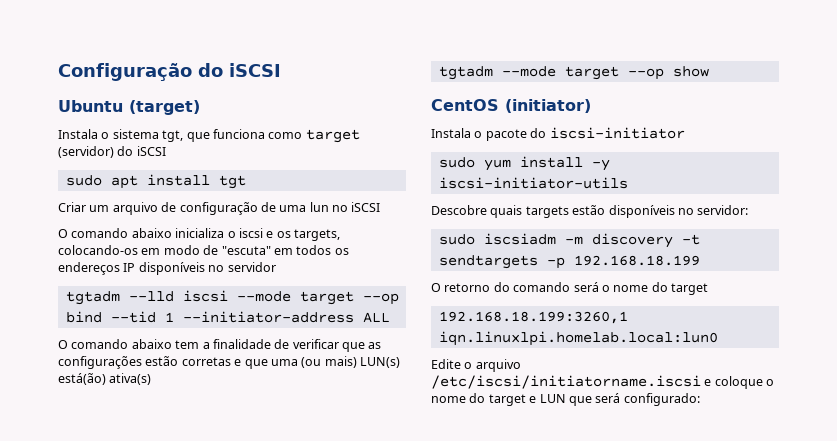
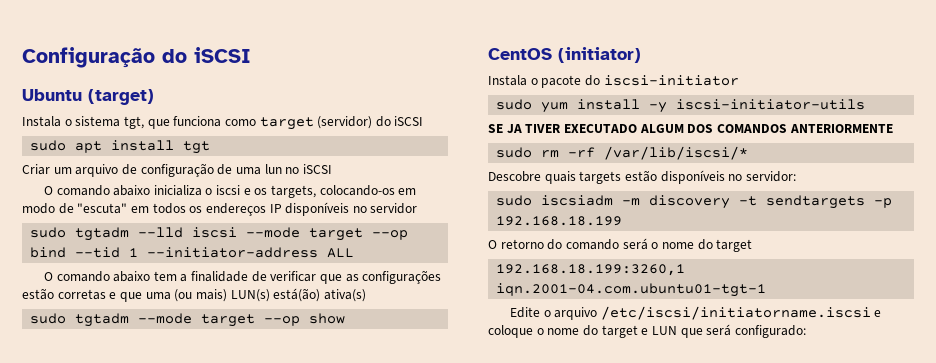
(276, 267) none -> [30,227,67,238] sudo
(152, 379) none -> [30,313,67,324] sudo
(628, 183) none -> [488,124,893,133] [496,146,749,160] // SE JA TIVER EXECUTADO ALGUM DOS COMANDOS ANTERIORMENTE // sudo rm -rf /var/lib/iscsi/*
[438,331,718,346] iqn.linuxlpi.homelab.local:lun0 -> [496,283,767,297] iqn.2001-04.com.ubuntu01-tgt-1

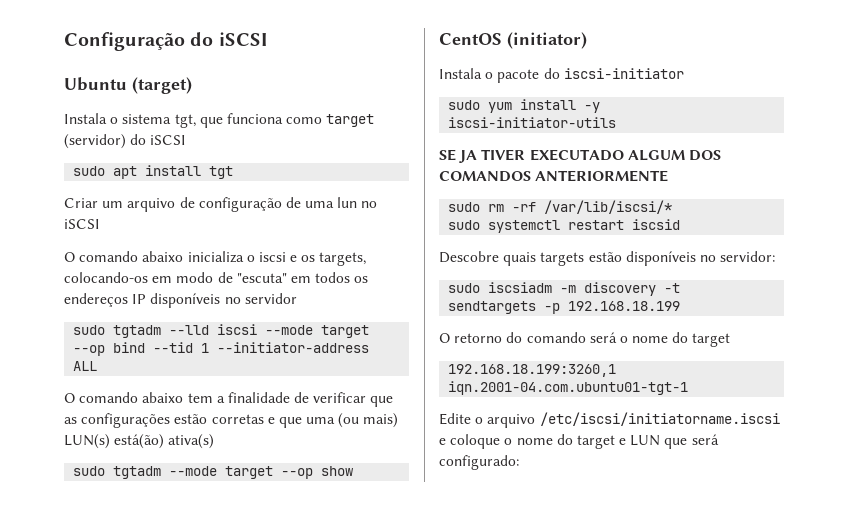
(749, 153) none -> [448,219,681,233] // sudo systemctl restart iscsid

